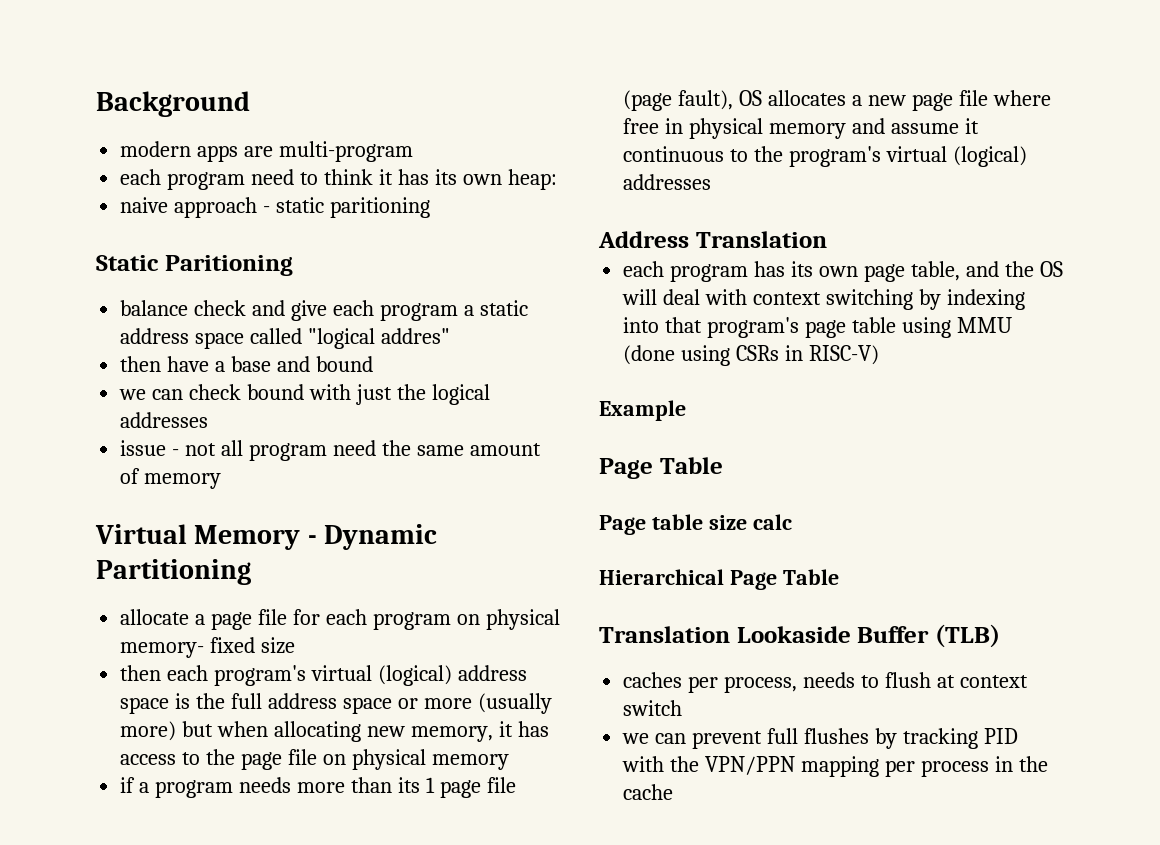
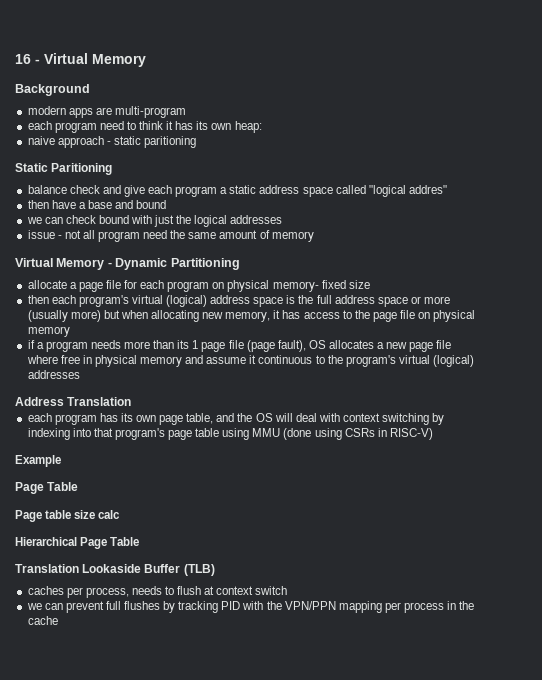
(96, 104) none -> [15,53,146,67] 16 - Virtual Memory //

